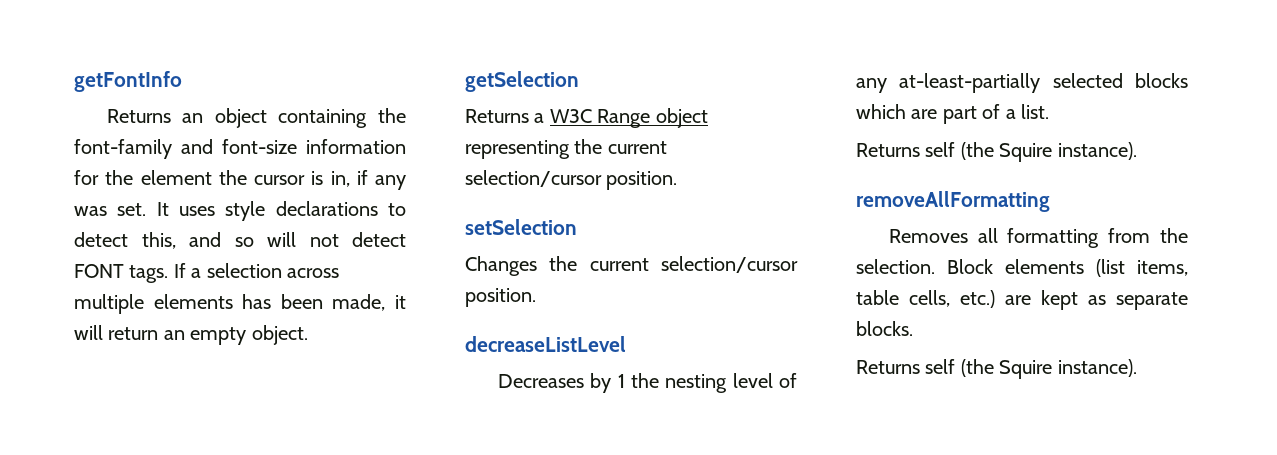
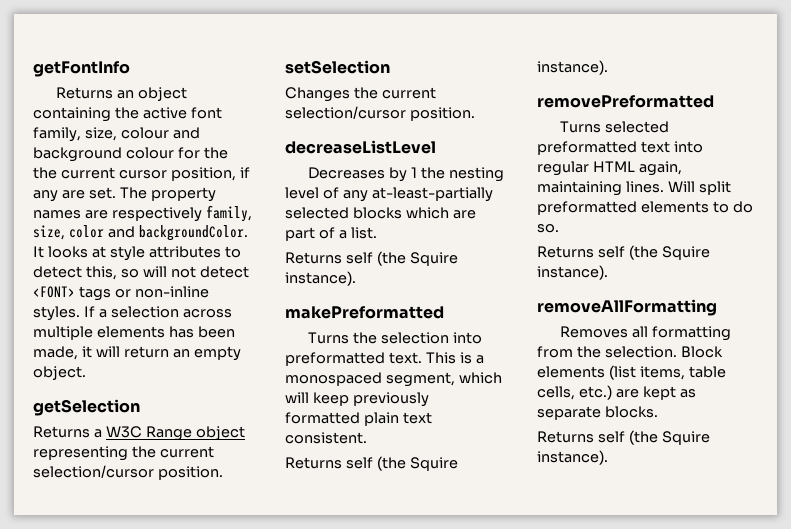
[74,139,406,159] [74,170,406,190] [74,201,378,221] font-family and font-size information for the element the cursor is in, if any was set. It uses style declarations -> [142,107,222,119] [33,127,200,142] [33,147,228,162] [33,167,250,181] [33,187,216,202] [33,205,252,222] [33,225,248,241] [33,246,221,261] active font family, size, colour and background colour for the the current cursor position, if any are set. The property names are respectively family, size, color and backgroundColor. It looks at style attributes
[189,232,221,247] and -> (117, 273) none
[74,264,169,283] FONT tags. -> [33,286,209,301] [33,306,80,321] <FONT> tags or non-inline styles.
(1137, 151) none -> [285,306,444,319] [308,332,482,344] [285,352,484,366] [285,372,502,387] [285,392,429,407] [285,412,432,426] [285,432,367,444] [285,456,458,471] [537,60,608,75] [537,95,714,108] [560,121,669,133] [537,141,703,155] [537,161,682,176] [537,181,731,196] [537,201,753,215] [537,224,559,233] [537,245,710,260] [537,265,608,280] // makePreformatted // Turns the selection into preformatted text. This is a monospaced segment, which will keep previously formatted plain text consistent. // Returns self (the Squire instance). // removePreformatted // Turns selected preformatted text into regular HTML again, maintaining lines. Will split preformatted elements to do so. // Returns self (the Squire instance).

